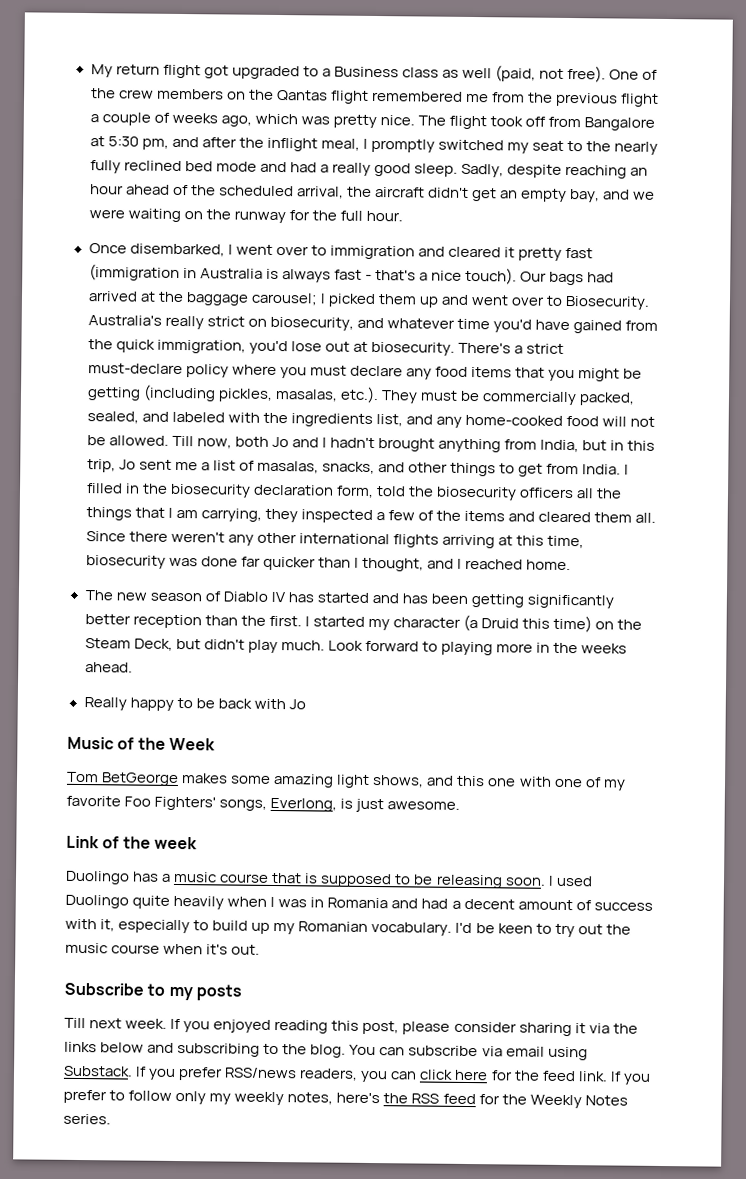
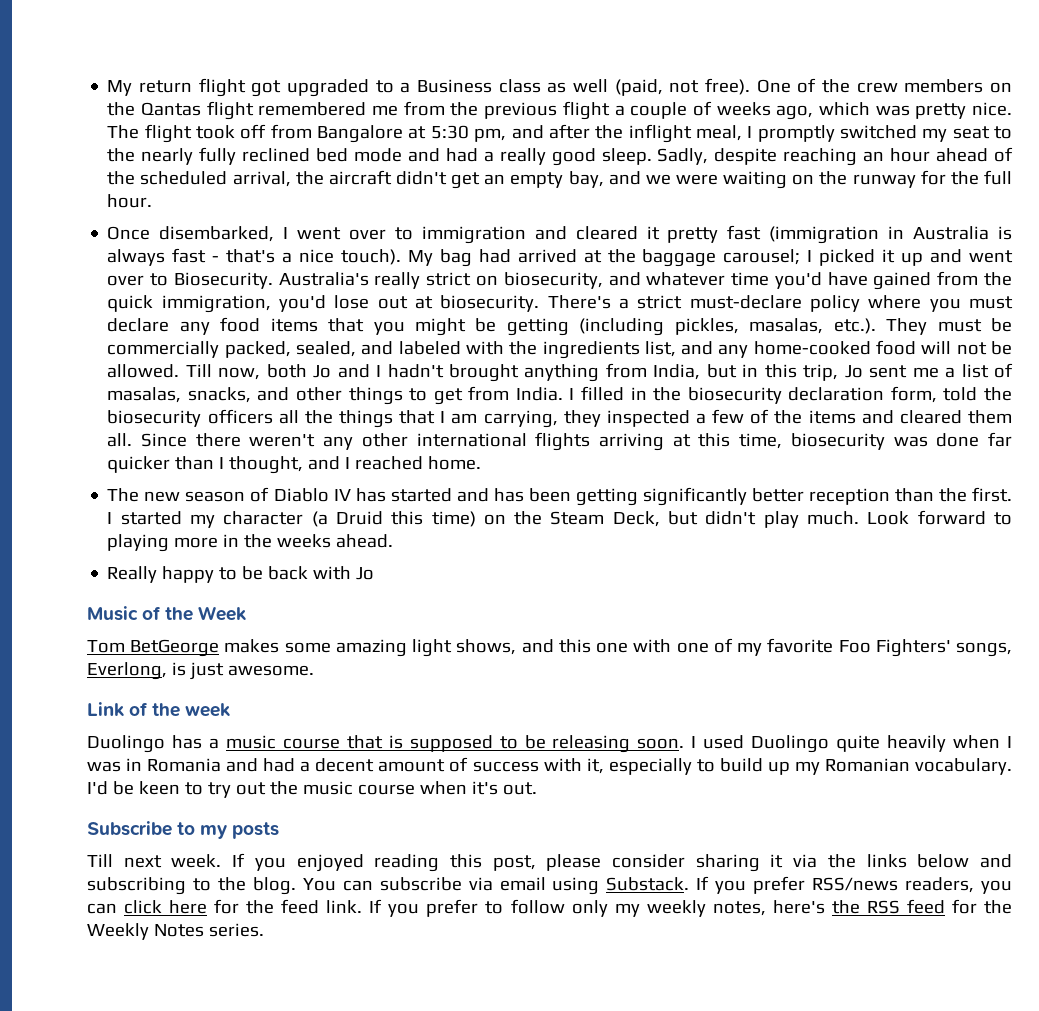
[520,271,585,286] Our bags -> [407,249,472,267] My bag
[377,294,417,305] them -> [882,249,896,263] it

